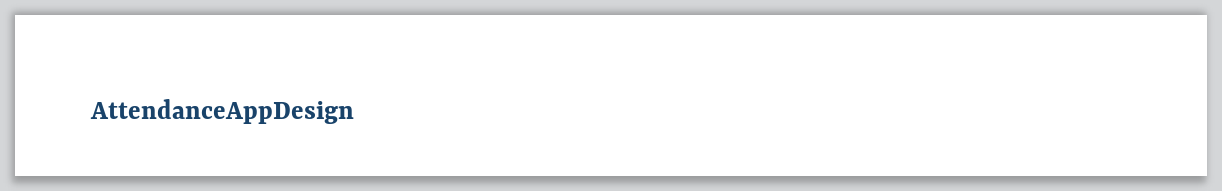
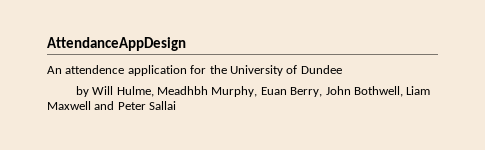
(354, 111) none -> [47,65,342,76] [75,86,431,97] [47,101,177,110] // An attendence application for the University of Dundee // by Will Hulme, Meadhbh Murphy, Euan Berry, John Bothwell, Liam Maxwell and Peter Sallai

